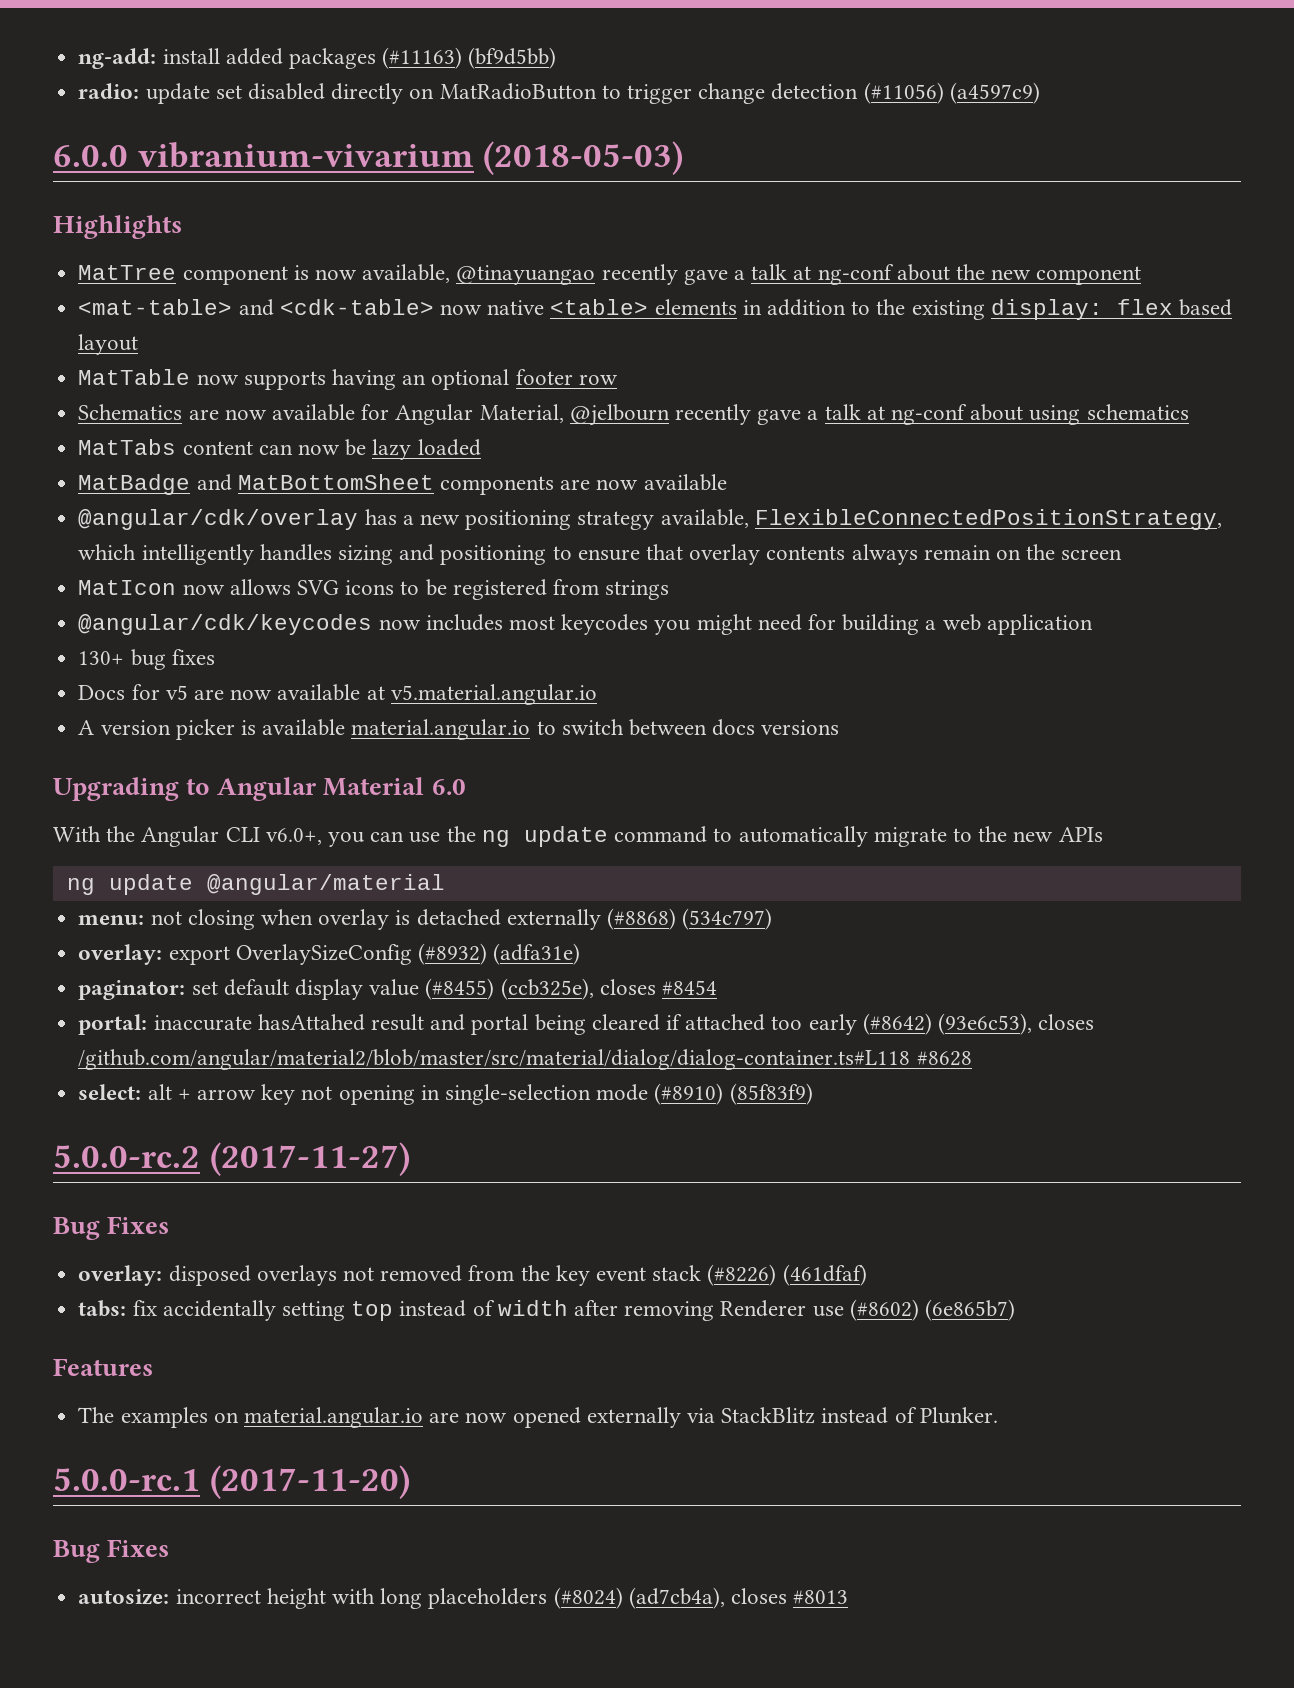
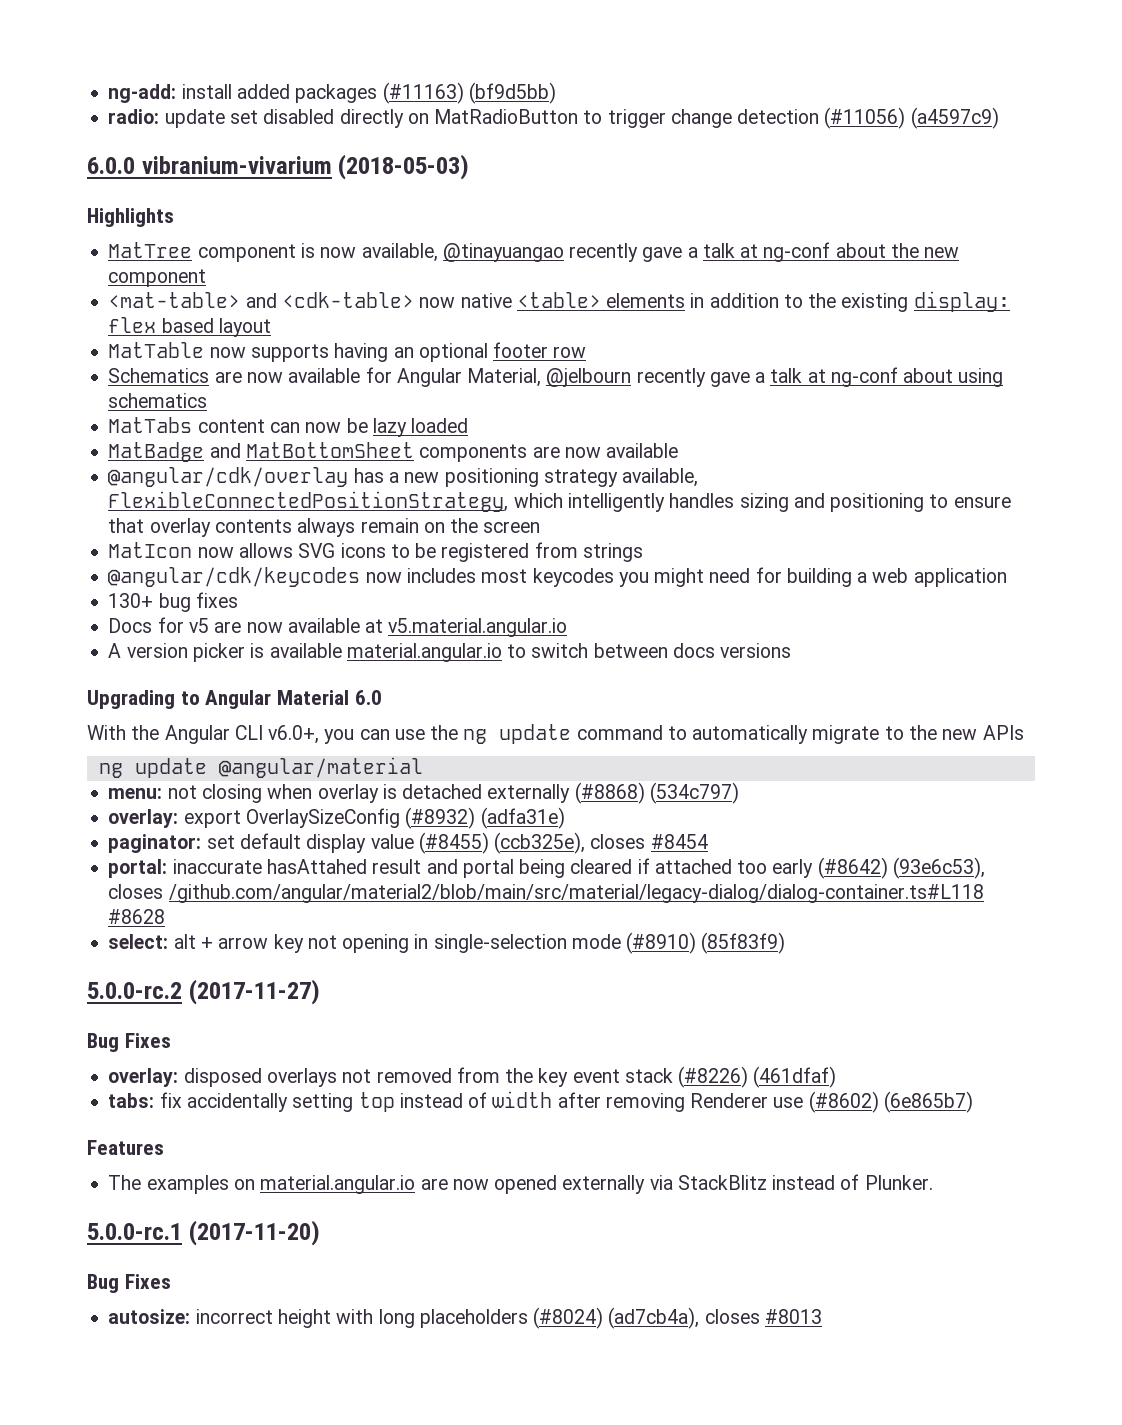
[78,1049,911,1070] /github.com/angular/material2/blob/master/src/material/dialog/dialog-container.ts#L118 -> [168,884,984,903] /github.com/angular/material2/blob/main/src/material/legacy-dialog/dialog-container.ts#L118

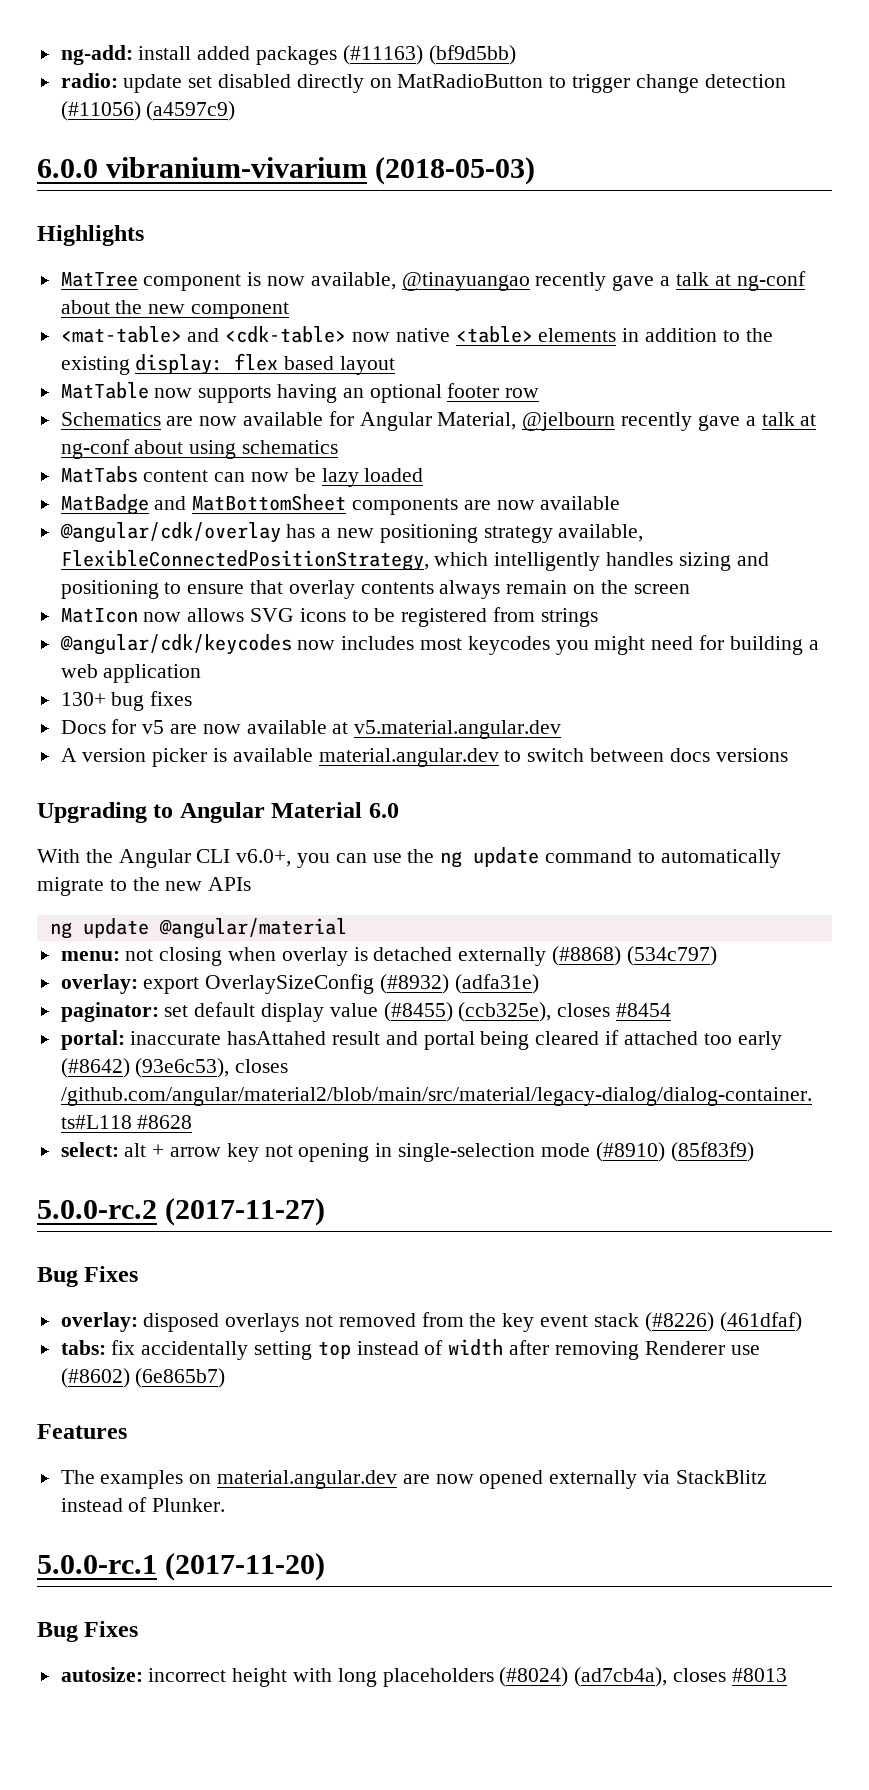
[388,618,568,637] v5.material.angular.io -> [354,720,562,739] v5.material.angular.dev
[346,643,502,662] material.angular.io -> [318,748,499,767] material.angular.dev
[260,1175,416,1194] material.angular.io -> [217,1470,398,1489] material.angular.dev

